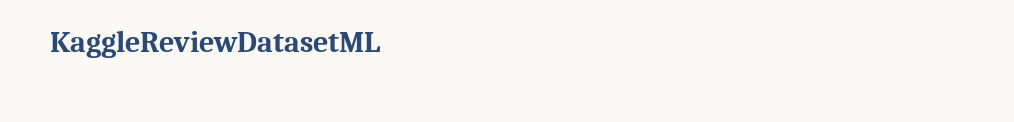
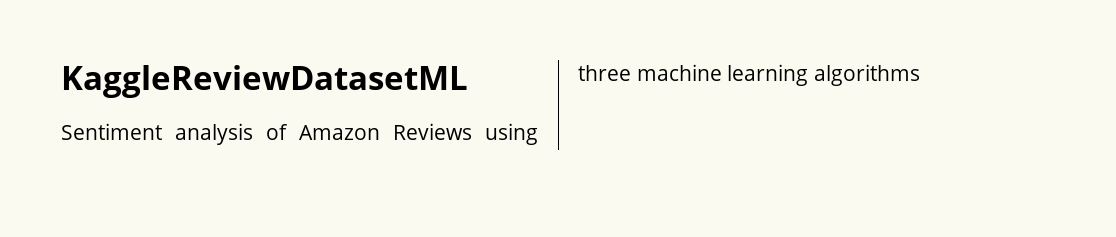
(381, 44) none -> [61,123,538,145] [578,64,921,86] // Sentiment analysis of Amazon Reviews using three machine learning algorithms

